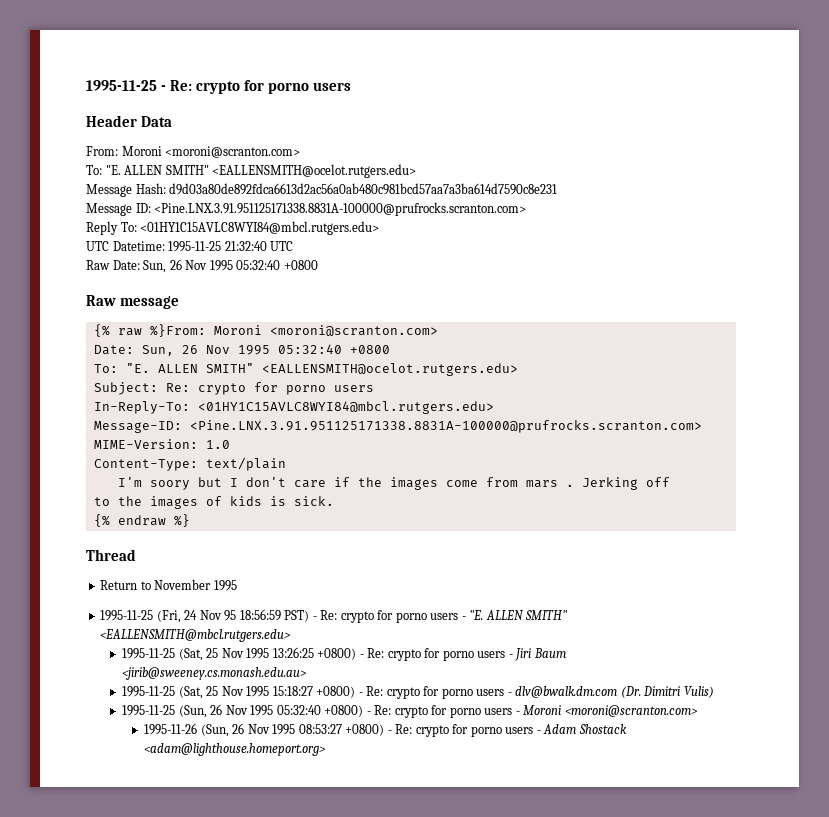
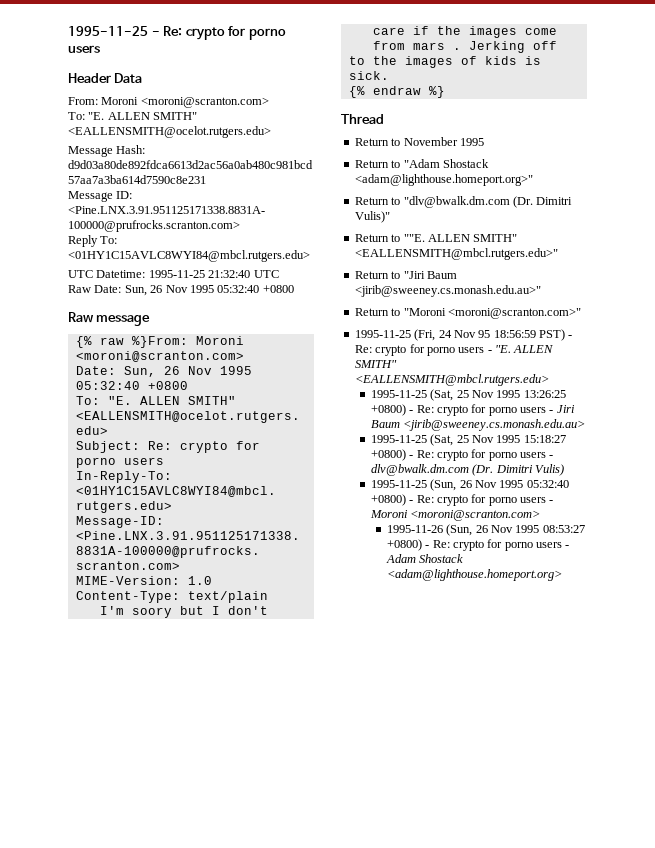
(237, 585) none -> [354,159,489,168] [354,174,533,186] [354,196,573,208] [354,211,390,223] [354,234,518,242] [354,248,558,260] [354,271,457,279] [354,285,541,297] [354,308,581,319] // Return to "Adam Shostack <adam@lighthouse.homeport.org>" // Return to "dlv@bwalk.dm.com (Dr. Dimitri Vulis)" // Return to ""E. ALLEN SMITH" <EALLENSMITH@mbcl.rutgers.edu>" // Return to "Jiri Baum <jirib@sweeney.cs.monash.edu.au>" // Return to "Moroni <moroni@scranton.com>"

